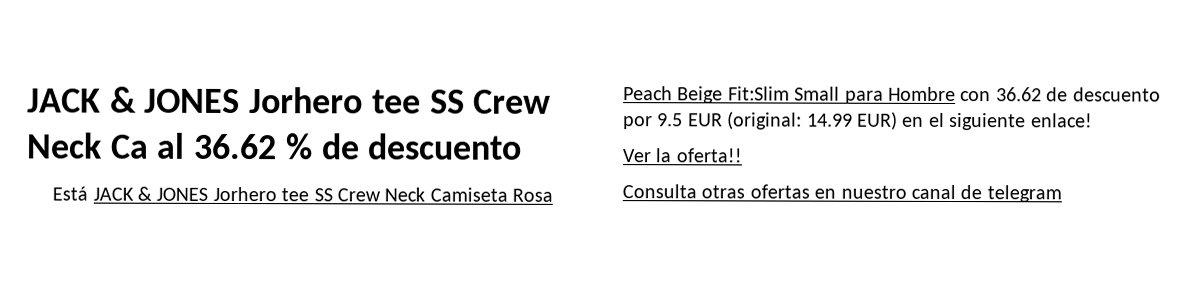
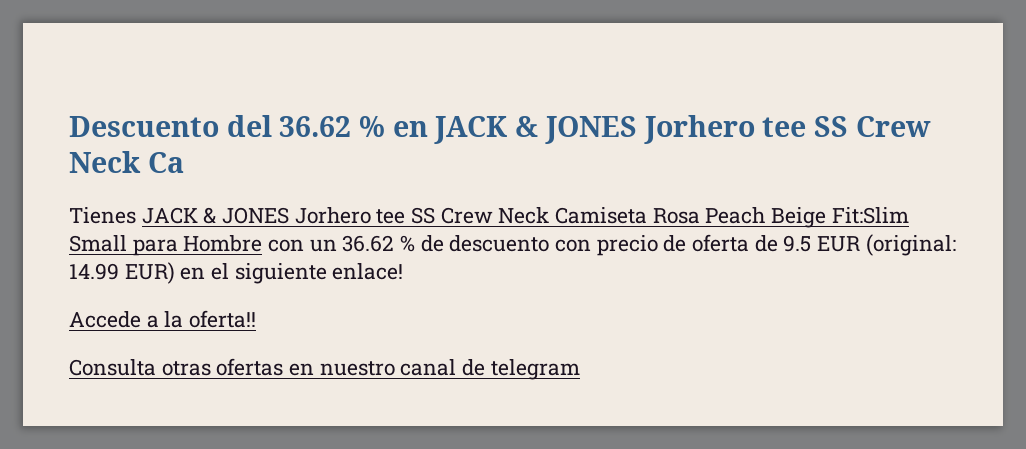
(27, 100) none -> [69,115,428,137] Descuento del 36.62 % en
[156,132,523,160] [52,186,89,201] al 36.62 % de descuento // Está -> [69,207,136,224] // Tienes
[995,87,1161,102] [623,116,653,130] 36.62 de descuento por -> [309,234,778,256] un 36.62 % de descuento con precio de oferta de
[622,149,651,163] Ver -> [69,311,159,328] Accede a

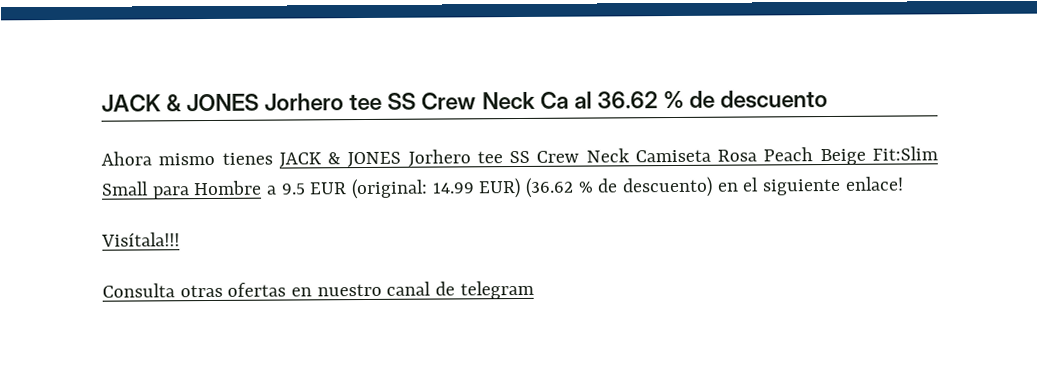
[69,115,428,137] Descuento del 36.62 % en -> (101, 103) none
[69,207,136,224] // Tienes -> [573,90,828,109] [101,151,273,166] al 36.62 % de descuento // Ahora mismo tienes
[268,234,778,256] con un 36.62 % de descuento con precio de oferta de -> [266,185,278,195] a
(175, 273) none -> [525,176,714,198] (36.62 % de descuento)
[69,310,257,328] Accede a la oferta!! -> [101,232,180,247] Visítala!!!

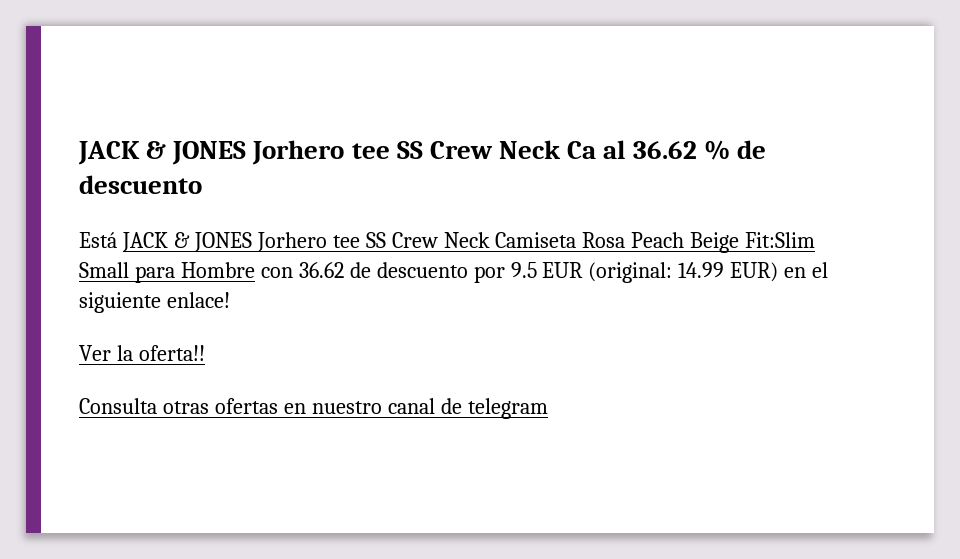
[101,151,273,166] Ahora mismo tienes -> [79,232,117,248] Está
[266,185,278,195] a -> [260,262,505,283] con 36.62 de descuento por
[525,176,714,198] (36.62 % de descuento) -> (779, 272) none
[101,232,180,247] Visítala!!! -> [79,345,205,361] Ver la oferta!!

